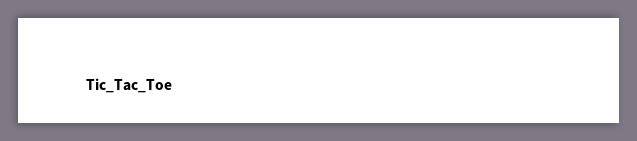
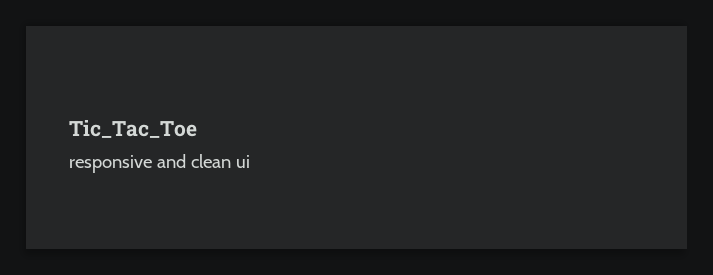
(172, 85) none -> [69,154,250,173] // responsive and clean ui

